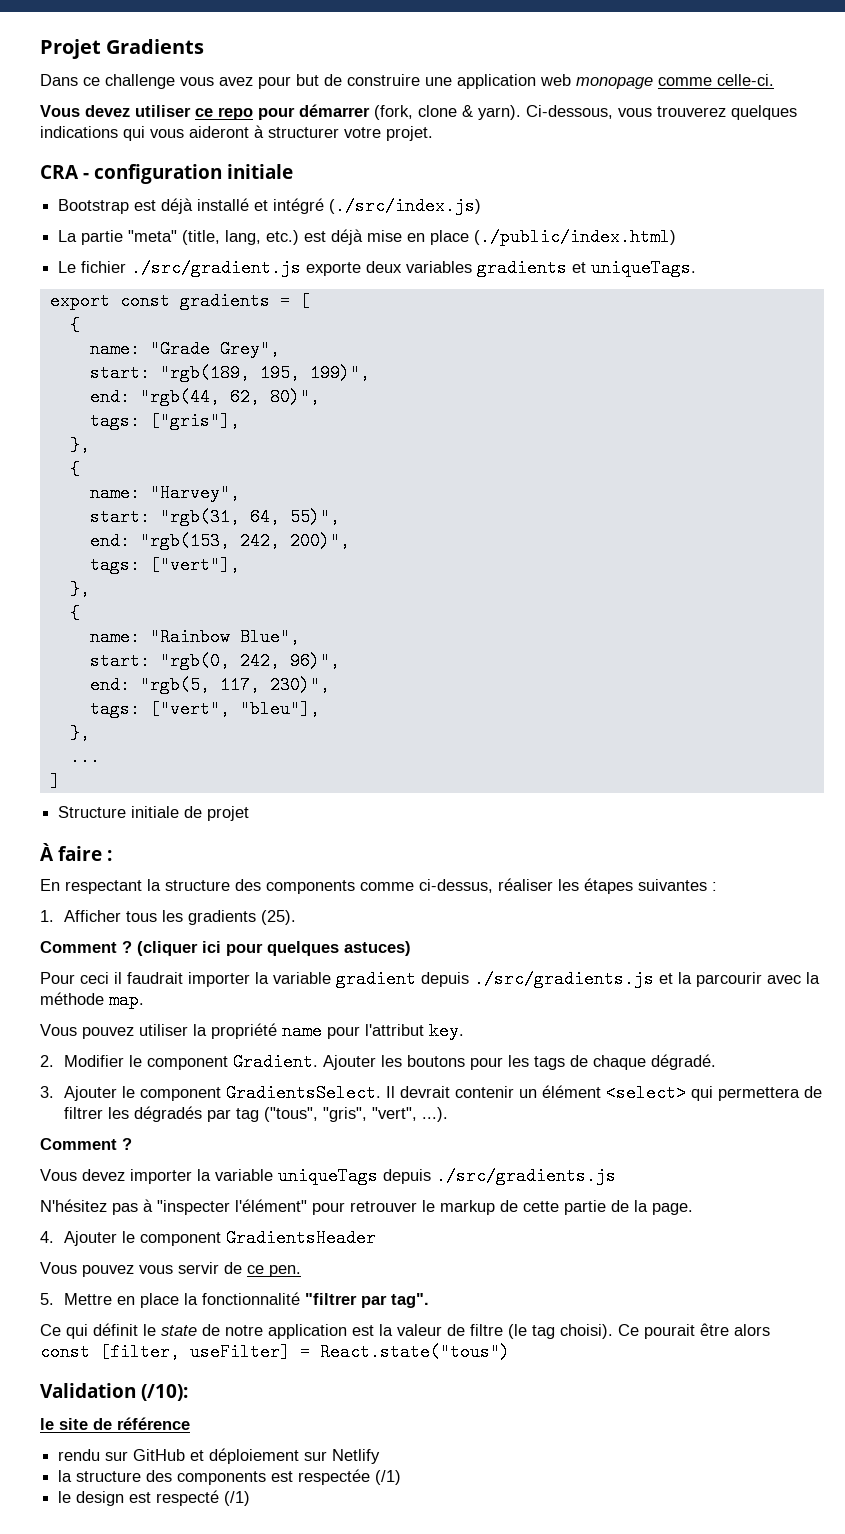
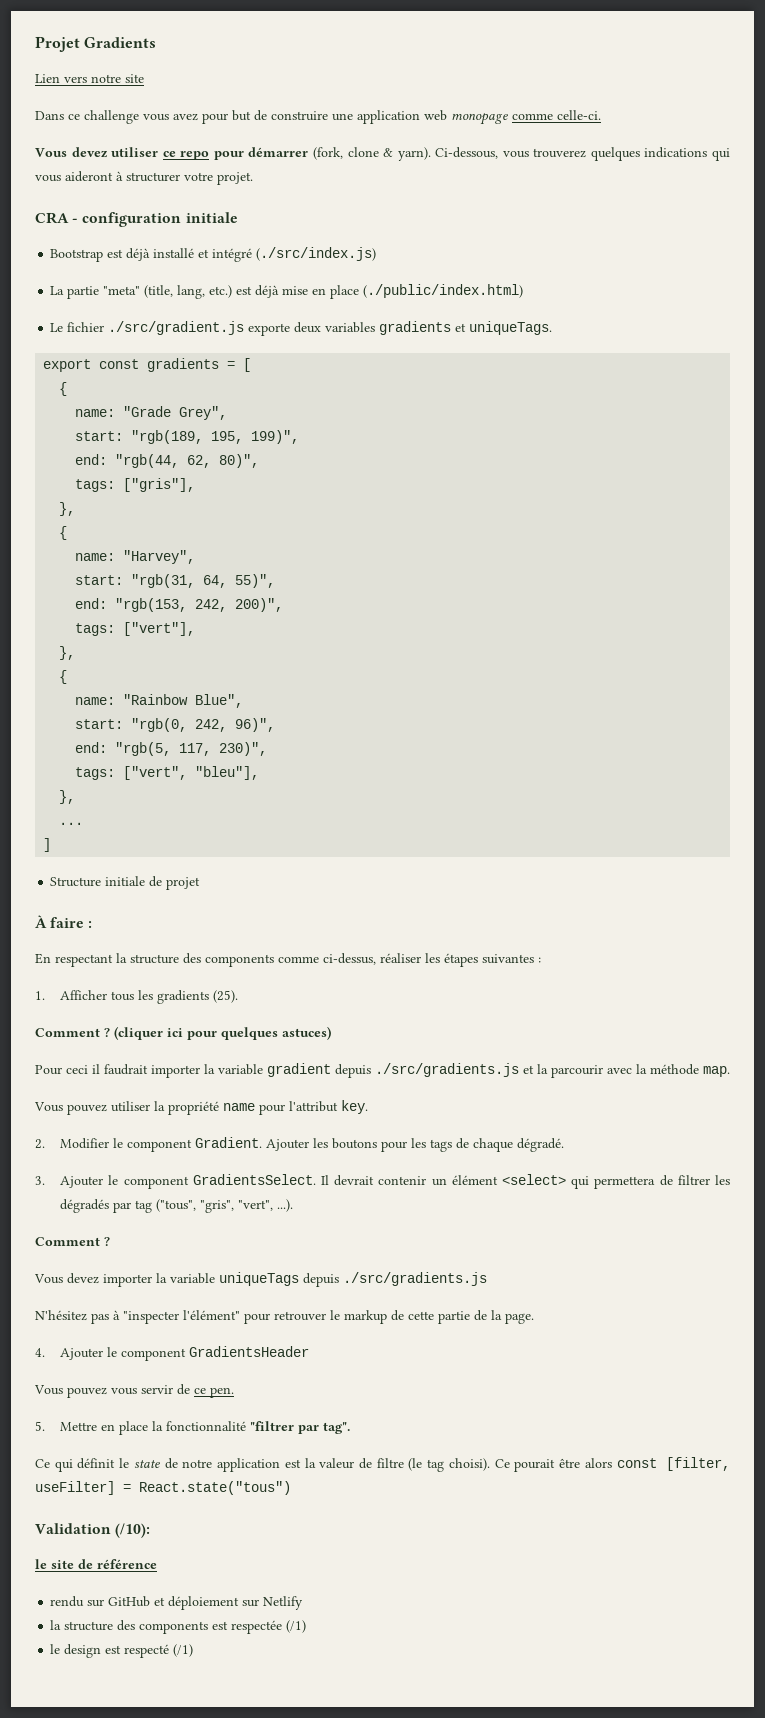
(205, 46) none -> [35,74,144,83] // Lien vers notre site

